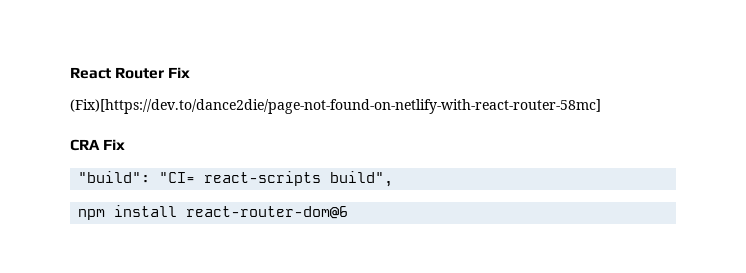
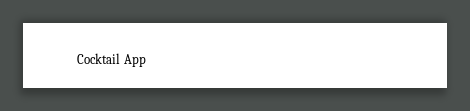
[70,67,191,79] [70,99,601,114] [70,139,126,151] [78,171,394,187] [78,205,349,220] React Router Fix // (Fix)[https://dev.to/dance2die/page-not-found-on-netlify-with-react-router-58mc] // CRA Fix // "build": "CI= react-scripts build", // npm install react-router-dom@6 -> [77,53,146,67] Cocktail App

